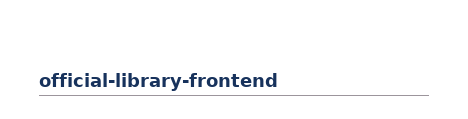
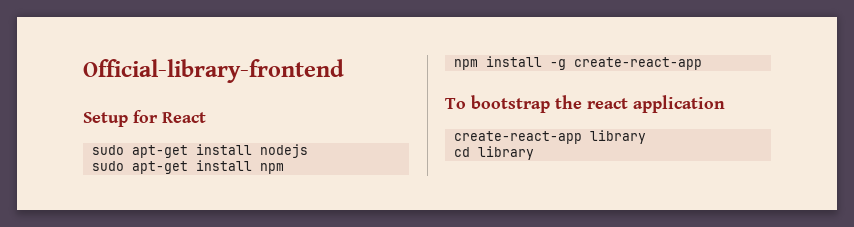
[39,73,278,91] official-library-frontend -> [83,59,344,83] [83,110,206,127] [92,144,309,158] [92,160,285,174] [454,56,703,70] [445,95,725,113] [454,130,647,144] [454,146,535,160] Official-library-frontend // Setup for React // sudo apt-get install nodejs // sudo apt-get install npm // npm install -g create-react-app // To bootstrap the react application // create-react-app library // cd library

